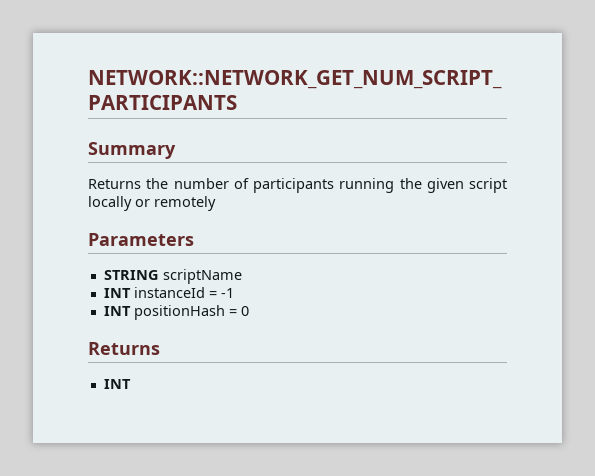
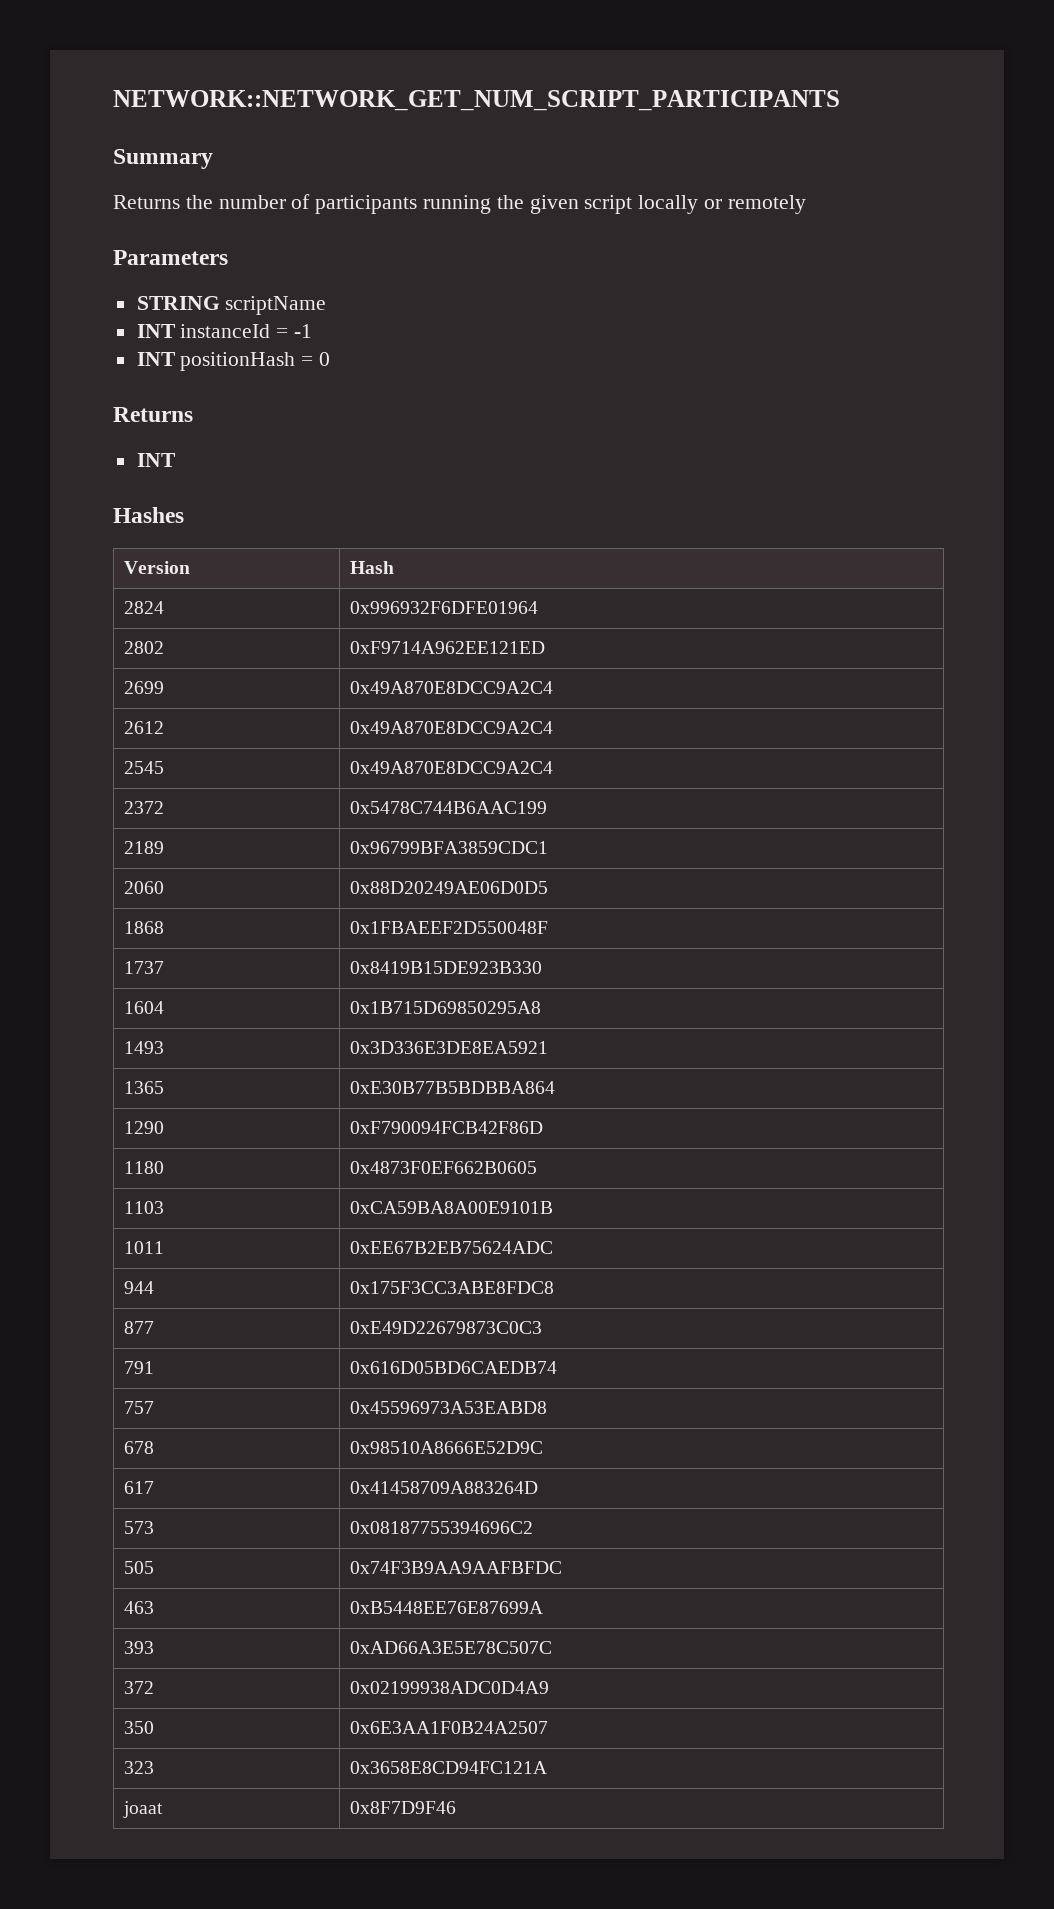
(131, 384) none -> [113,507,184,523] [123,561,190,574] [349,561,394,574] [123,601,164,614] [349,601,538,614] [123,641,164,654] [349,641,545,654] [123,681,164,694] [349,681,553,694] [123,721,164,734] [349,721,553,734] [123,761,164,774] [349,761,553,774] [123,801,164,814] [349,801,547,814] [123,841,164,854] [349,841,548,854] [123,881,164,894] [349,881,548,894] [123,921,164,934] [349,921,548,934] [123,961,164,974] [349,961,542,974] [123,1001,164,1014] [349,1001,541,1014] [123,1041,164,1054] [349,1041,548,1054] [123,1081,164,1094] [349,1081,555,1094] [123,1121,164,1134] [349,1121,543,1134] [123,1161,164,1174] [349,1161,537,1174] [123,1201,164,1214] [349,1201,553,1214] [123,1241,164,1254] [349,1241,553,1254] [123,1281,154,1294] [349,1281,554,1294] [123,1321,154,1334] [349,1321,542,1334] [123,1361,154,1374] [349,1361,557,1374] [123,1401,154,1414] [349,1401,547,1414] [123,1441,154,1454] [349,1441,543,1454] [123,1481,154,1494] [349,1481,538,1494] [123,1521,154,1534] [349,1521,533,1534] [123,1561,154,1574] [349,1561,562,1574] [123,1601,154,1614] [349,1601,543,1614] [123,1641,154,1654] [349,1641,552,1654] [123,1681,154,1694] [349,1681,549,1694] [123,1721,154,1734] [349,1721,548,1734] [123,1761,154,1774] [349,1761,547,1774] [122,1801,163,1818] [349,1801,456,1814] // Hashes // Version | Hash // 2824 | 0x996932F6DFE01964 // 2802 | 0xF9714A962EE121ED // 2699 | 0x49A870E8DCC9A2C4 // 2612 | 0x49A870E8DCC9A2C4 // 2545 | 0x49A870E8DCC9A2C4 // 2372 | 0x5478C744B6AAC199 // 2189 | 0x96799BFA3859CDC1 // 2060 | 0x88D20249AE06D0D5 // 1868 | 0x1FBAEEF2D550048F // 1737 | 0x8419B15DE923B330 // 1604 | 0x1B715D69850295A8 // 1493 | 0x3D336E3DE8EA5921 // 1365 | 0xE30B77B5BDBBA864 // 1290 | 0xF790094FCB42F86D // 1180 | 0x4873F0EF662B0605 // 1103 | 0xCA59BA8A00E9101B // 1011 | 0xEE67B2EB75624ADC // 944 | 0x175F3CC3ABE8FDC8 // 877 | 0xE49D22679873C0C3 // 791 | 0x616D05BD6CAEDB74 // 757 | 0x45596973A53EABD8 // 678 | 0x98510A8666E52D9C // 617 | 0x41458709A883264D // 573 | 0x08187755394696C2 // 505 | 0x74F3B9AA9AAFBFDC // 463 | 0xB5448EE76E87699A // 393 | 0xAD66A3E5E78C507C // 372 | 0x02199938ADC0D4A9 // 350 | 0x6E3AA1F0B24A2507 // 323 | 0x3658E8CD94FC121A // joaat | 0x8F7D9F46

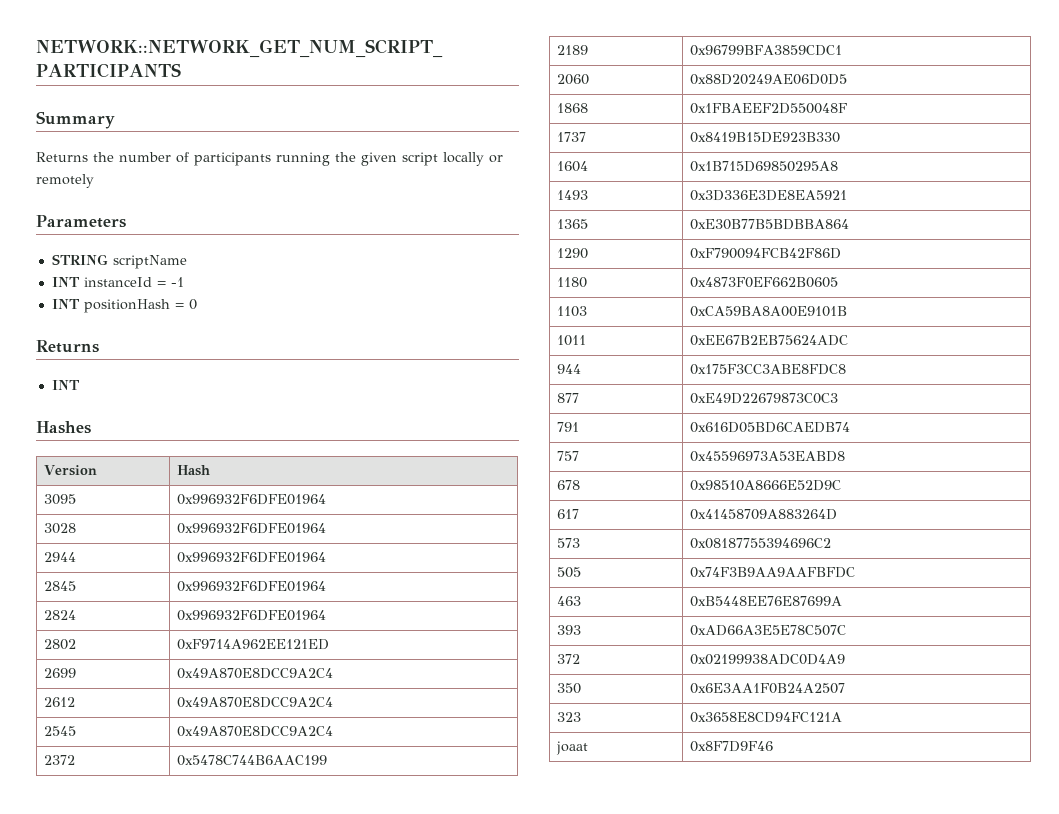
(394, 567) none -> [43,494,76,505] [176,494,326,505] [43,523,76,534] [176,523,326,534] [43,552,76,562] [176,552,326,563] [43,581,76,591] [176,581,326,592] // 3095 | 0x996932F6DFE01964 // 3028 | 0x996932F6DFE01964 // 2944 | 0x996932F6DFE01964 // 2845 | 0x996932F6DFE01964

